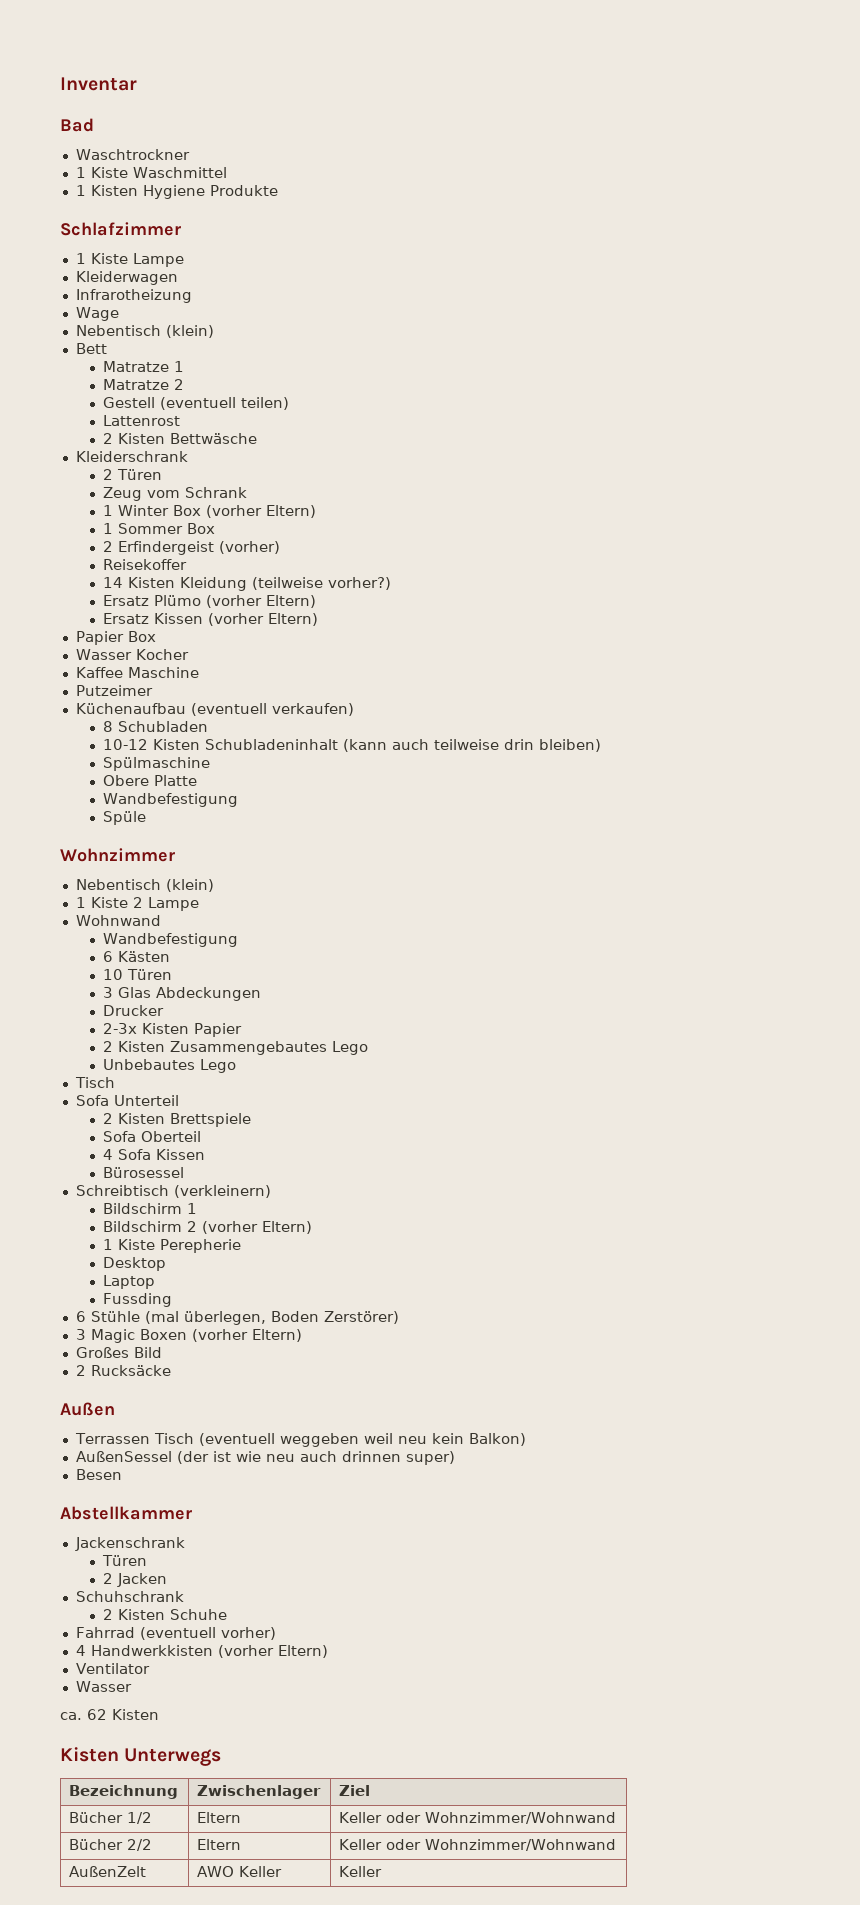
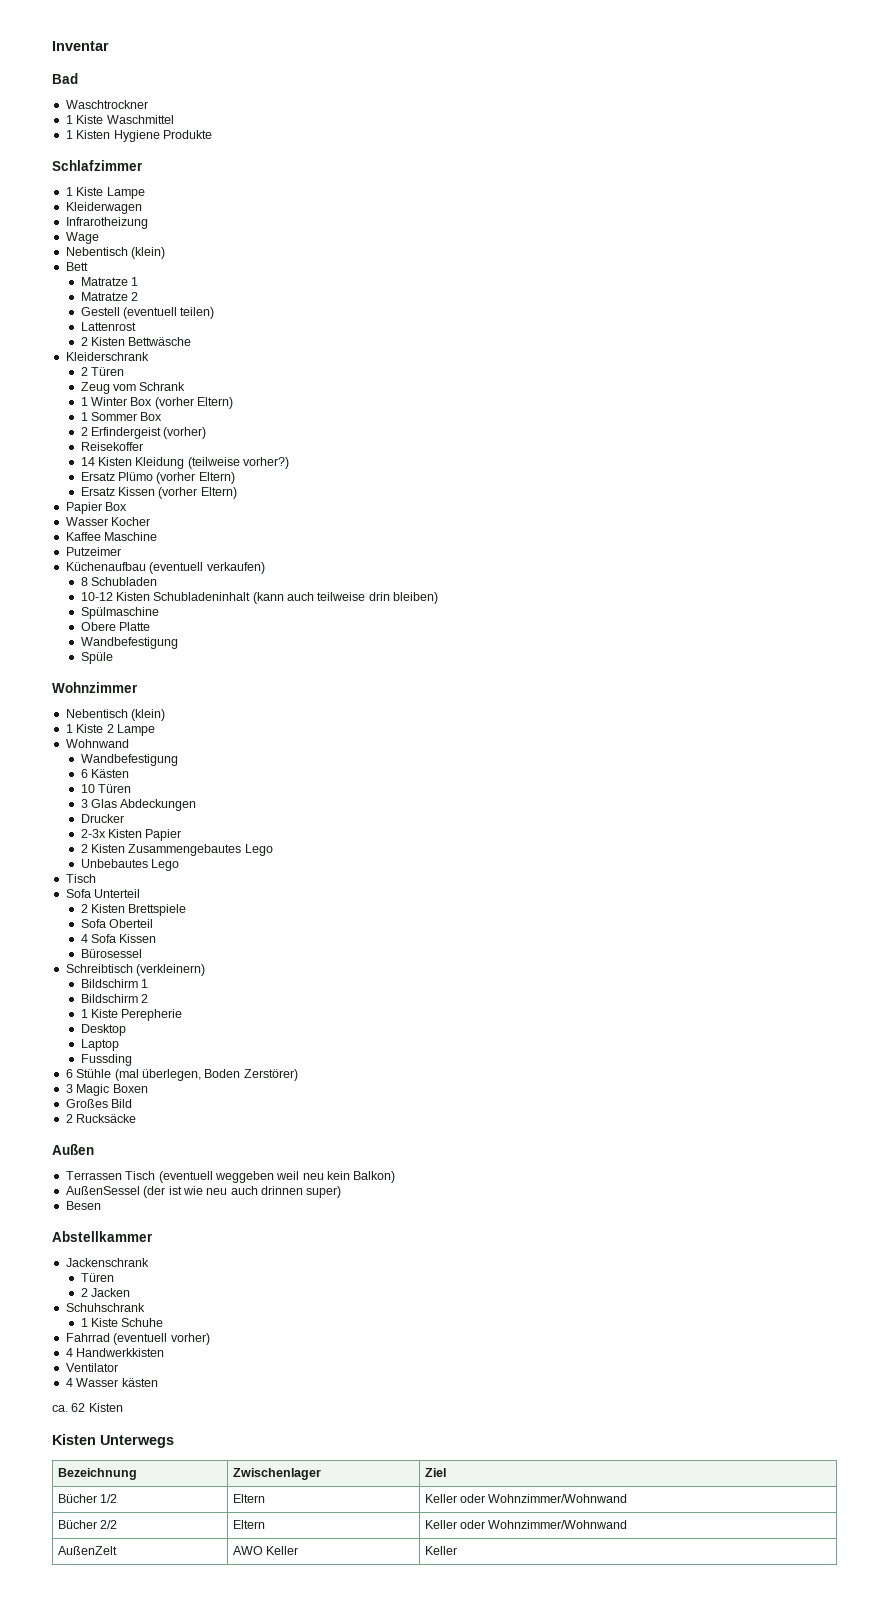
[202,1221,313,1234] (vorher Eltern) -> (148, 998) none
[191,1329,302,1342] (vorher Eltern) -> (148, 1088) none
[103,1609,166,1620] 2 Kisten -> [80,1318,118,1327] 1 Kiste
[217,1645,328,1658] (vorher Eltern) -> (165, 1352) none
[75,1681,132,1692] Wasser -> [65,1378,158,1387] 4 Wasser kästen

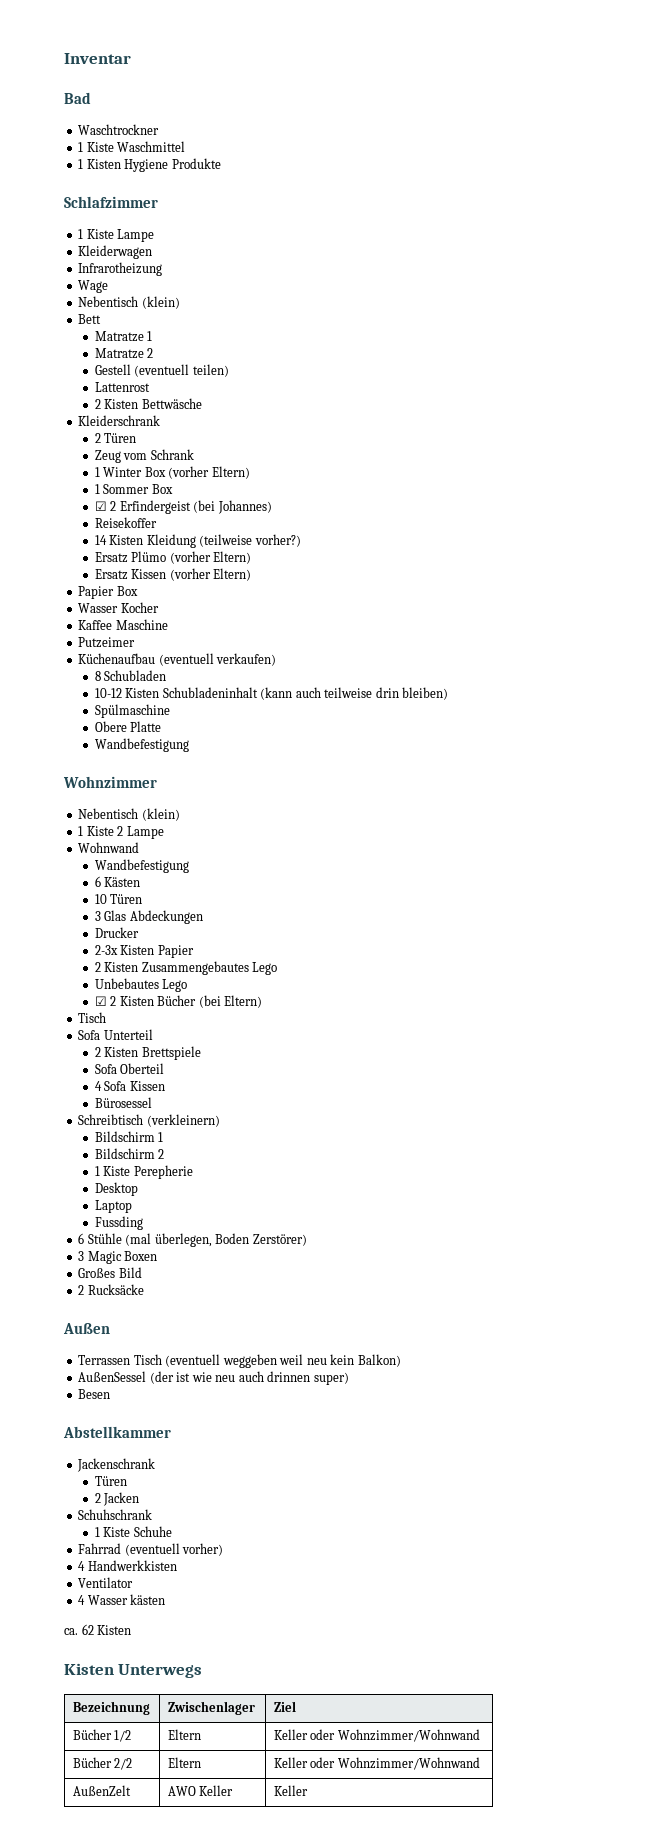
(163, 416) none -> [94,501,107,511] ☑
[163,427,207,439] (vorher) -> [193,500,272,514] (bei Johannes)
[80,652,113,664] // Spüle -> (189, 745) none
(179, 865) none -> [94,995,263,1008] // ☑ 2 Kisten Bücher (bei Eltern)

